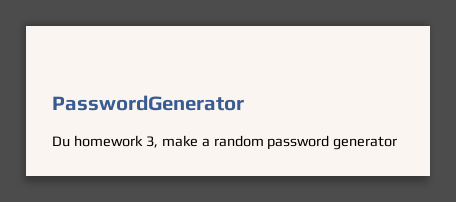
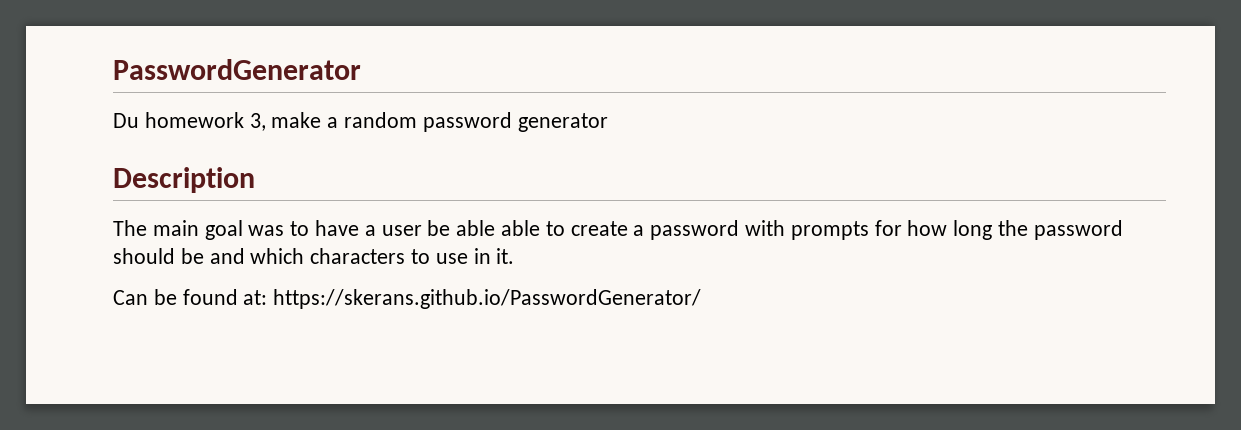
(398, 143) none -> [113,167,255,193] [113,220,1123,240] [113,248,515,264] [113,289,702,309] // Description // The main goal was to have a user be able able to create a password with prompts for how long the password should be and which characters to use in it. // Can be found at: https://skerans.github.io/PasswordGenerator/

